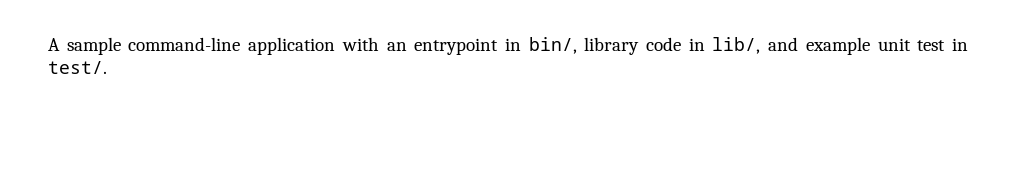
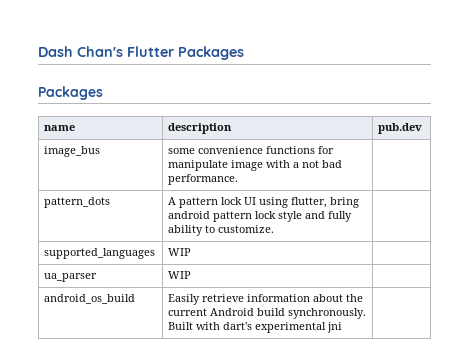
[48,37,969,55] [48,61,107,74] A sample command-line application with an entrypoint in bin/, library code in lib/, and example unit test in test/. -> [38,46,244,60] [38,86,103,100] [44,125,76,131] [168,123,233,134] [378,123,423,134] [44,146,101,157] [168,146,335,154] [168,160,343,171] [168,174,239,185] [44,197,111,208] [168,197,360,208] [168,211,353,222] [168,225,275,236] [44,248,156,259] [168,248,192,256] [44,273,98,282] [168,271,192,279] [44,294,136,304] [168,294,364,305] [168,308,367,319] [168,322,343,333] Dash Chan's Flutter Packages // Packages // name | description | pub.dev // image_bus | some convenience functions for manipulate image with a not bad performance. | // pattern_dots | A pattern lock UI using flutter, bring android pattern lock style and fully ability to customize. | // supported_languages | WIP | // ua_parser | WIP | // android_os_build | Easily retrieve information about the current Android build synchronously. Built with dart's experimental jni |

